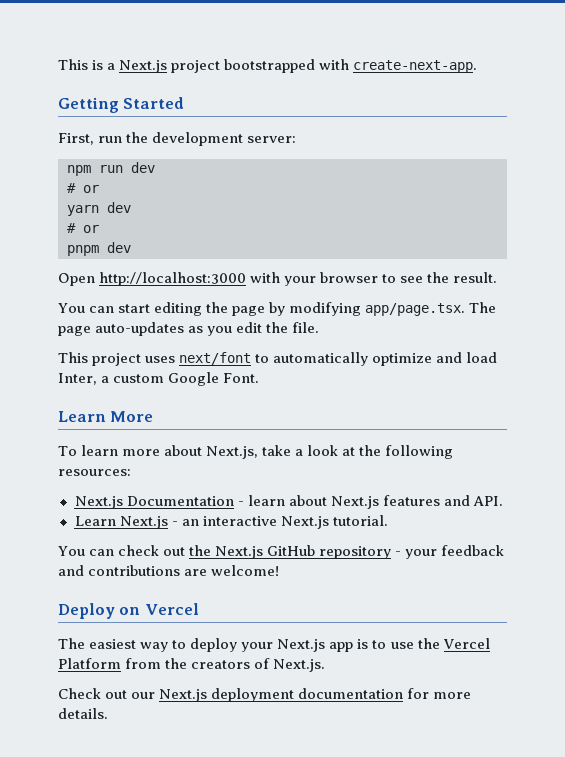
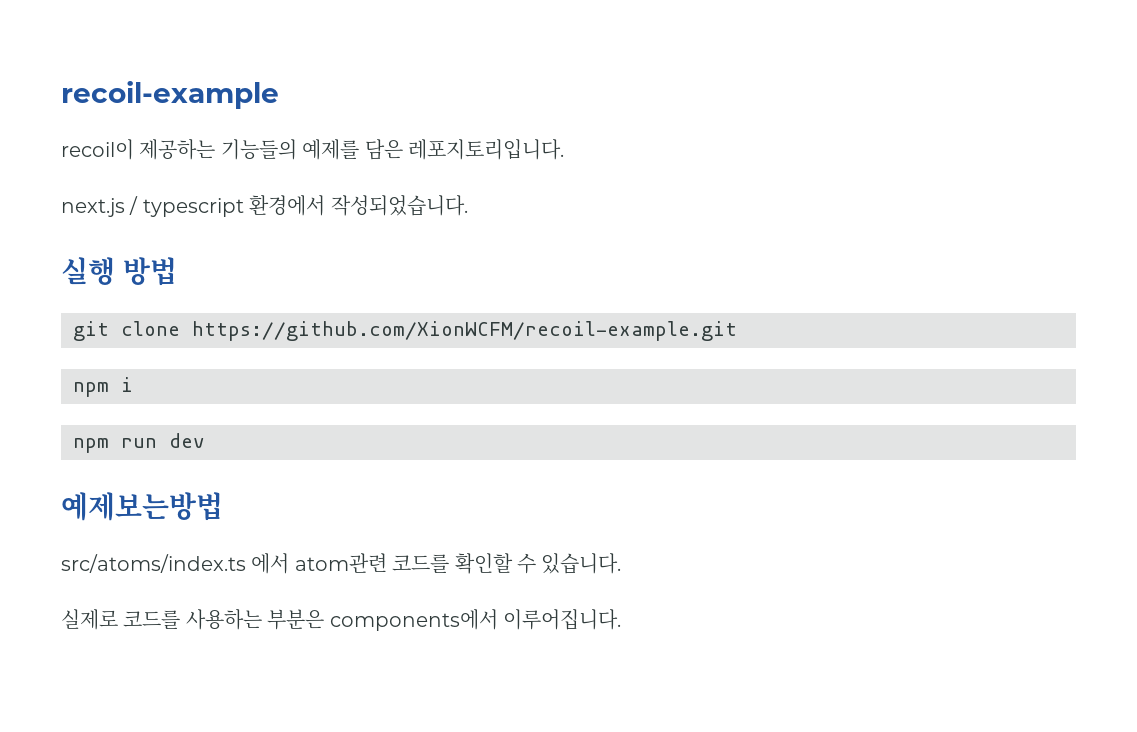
[58,59,478,73] [58,97,185,113] [58,132,297,146] [67,162,155,176] [67,183,99,193] [67,202,131,216] [67,223,99,233] [67,242,131,256] [58,272,498,286] [58,302,497,316] [58,322,320,336] [58,352,498,366] [58,372,260,386] [58,411,154,422] [58,445,454,459] [58,469,131,476] [74,495,503,509] [74,515,388,529] [58,545,505,559] [58,565,280,576] [58,603,199,619] [58,638,490,652] [58,658,326,672] [58,688,472,702] [58,708,108,719] This is a Next.js project bootstrapped with create-next-app. // Getting Started // First, run the development server: // npm run dev // # or // yarn dev // # or // pnpm dev // Open http://localhost:3000 with your browser to see the result. // You can start editing the page by modifying app/page.tsx. The page auto-updates as you edit the file. // This project uses next/font to automatically optimize and load Inter, a custom Google Font. // Learn More // To learn more about Next.js, take a look at the following resources: // Next.js Documentation - learn about Next.js features and API. // Learn Next.js - an interactive Next.js tutorial. // You can check out the Next.js GitHub repository - your feedback and contributions are welcome! // Deploy on Vercel // The easiest way to deploy your Next.js app is to use the Vercel Platform from the creators of Next.js. // Check out our Next.js deployment documentation for more details. -> [61,81,279,109] [61,139,564,160] [61,195,468,217] [61,257,177,286] [73,321,737,341] [73,377,133,397] [73,433,205,453] [61,492,223,521] [61,553,622,574] [61,609,621,631] recoil-example // recoil이 제공하는 기능들의 예제를 담은 레포지토리입니다. // next.js / typescript 환경에서 작성되었습니다. // 실행 방법 // git clone https://github.com/XionWCFM/recoil-example.git // npm i // npm run dev // 예제보는방법 // src/atoms/index.ts 에서 atom관련 코드를 확인할 수 있습니다. // 실제로 코드를 사용하는 부분은 components에서 이루어집니다.

